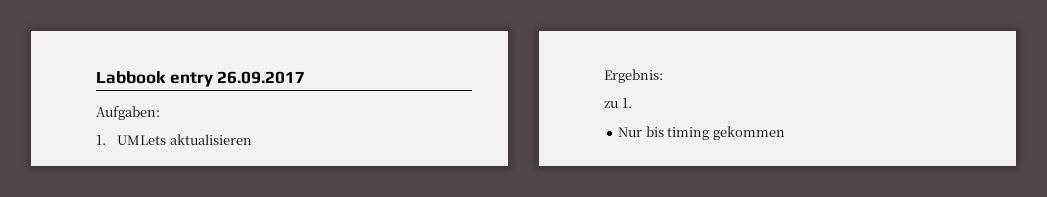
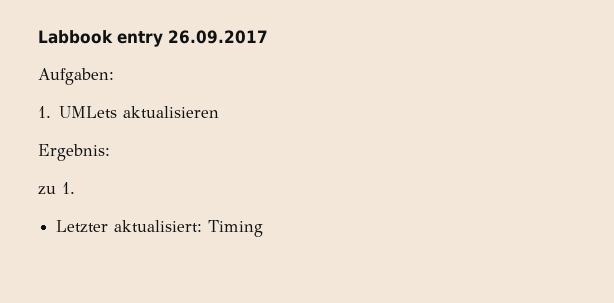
[618,126,785,140] Nur bis timing gekommen -> [56,220,264,237] Letzter aktualisiert: Timing

